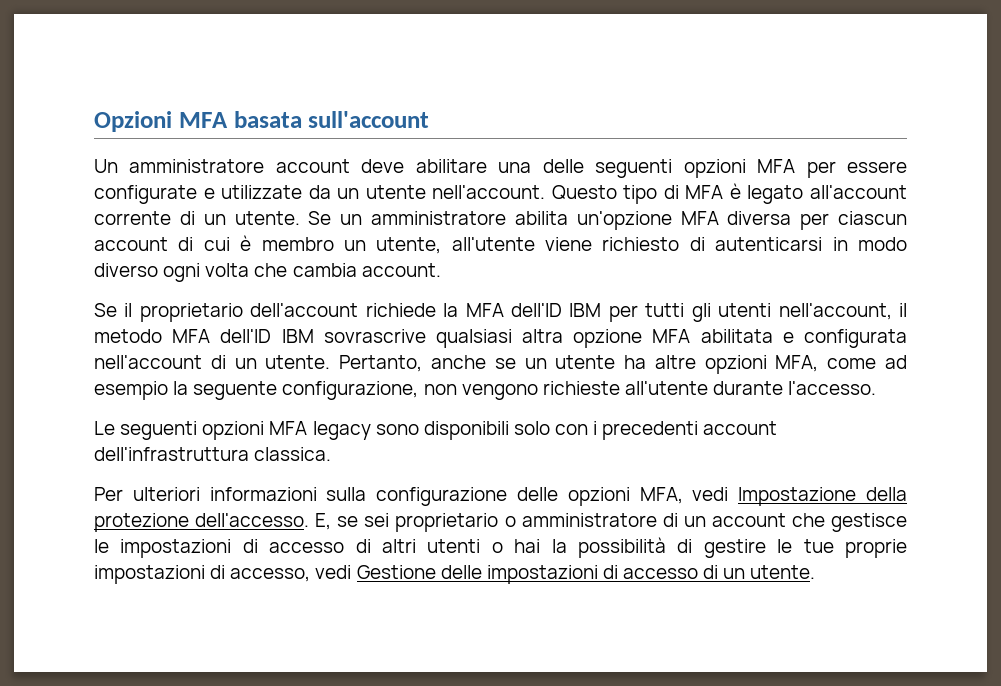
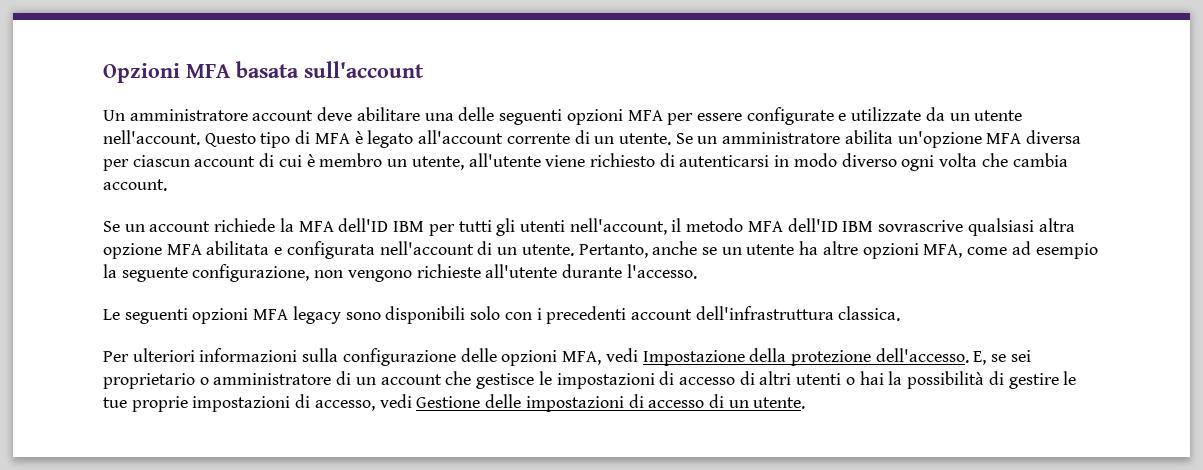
[124,303,359,322] il proprietario dell'account -> [124,221,211,232] un account

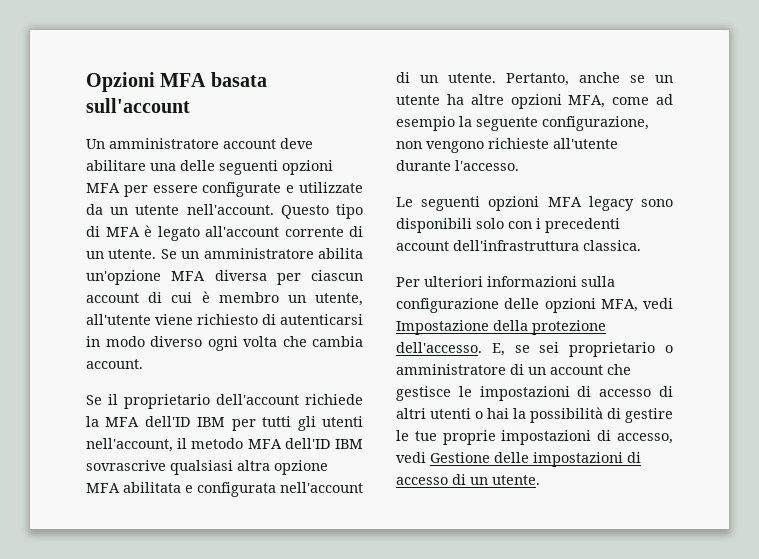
[124,221,211,232] un account -> [108,394,299,409] il proprietario dell'account

